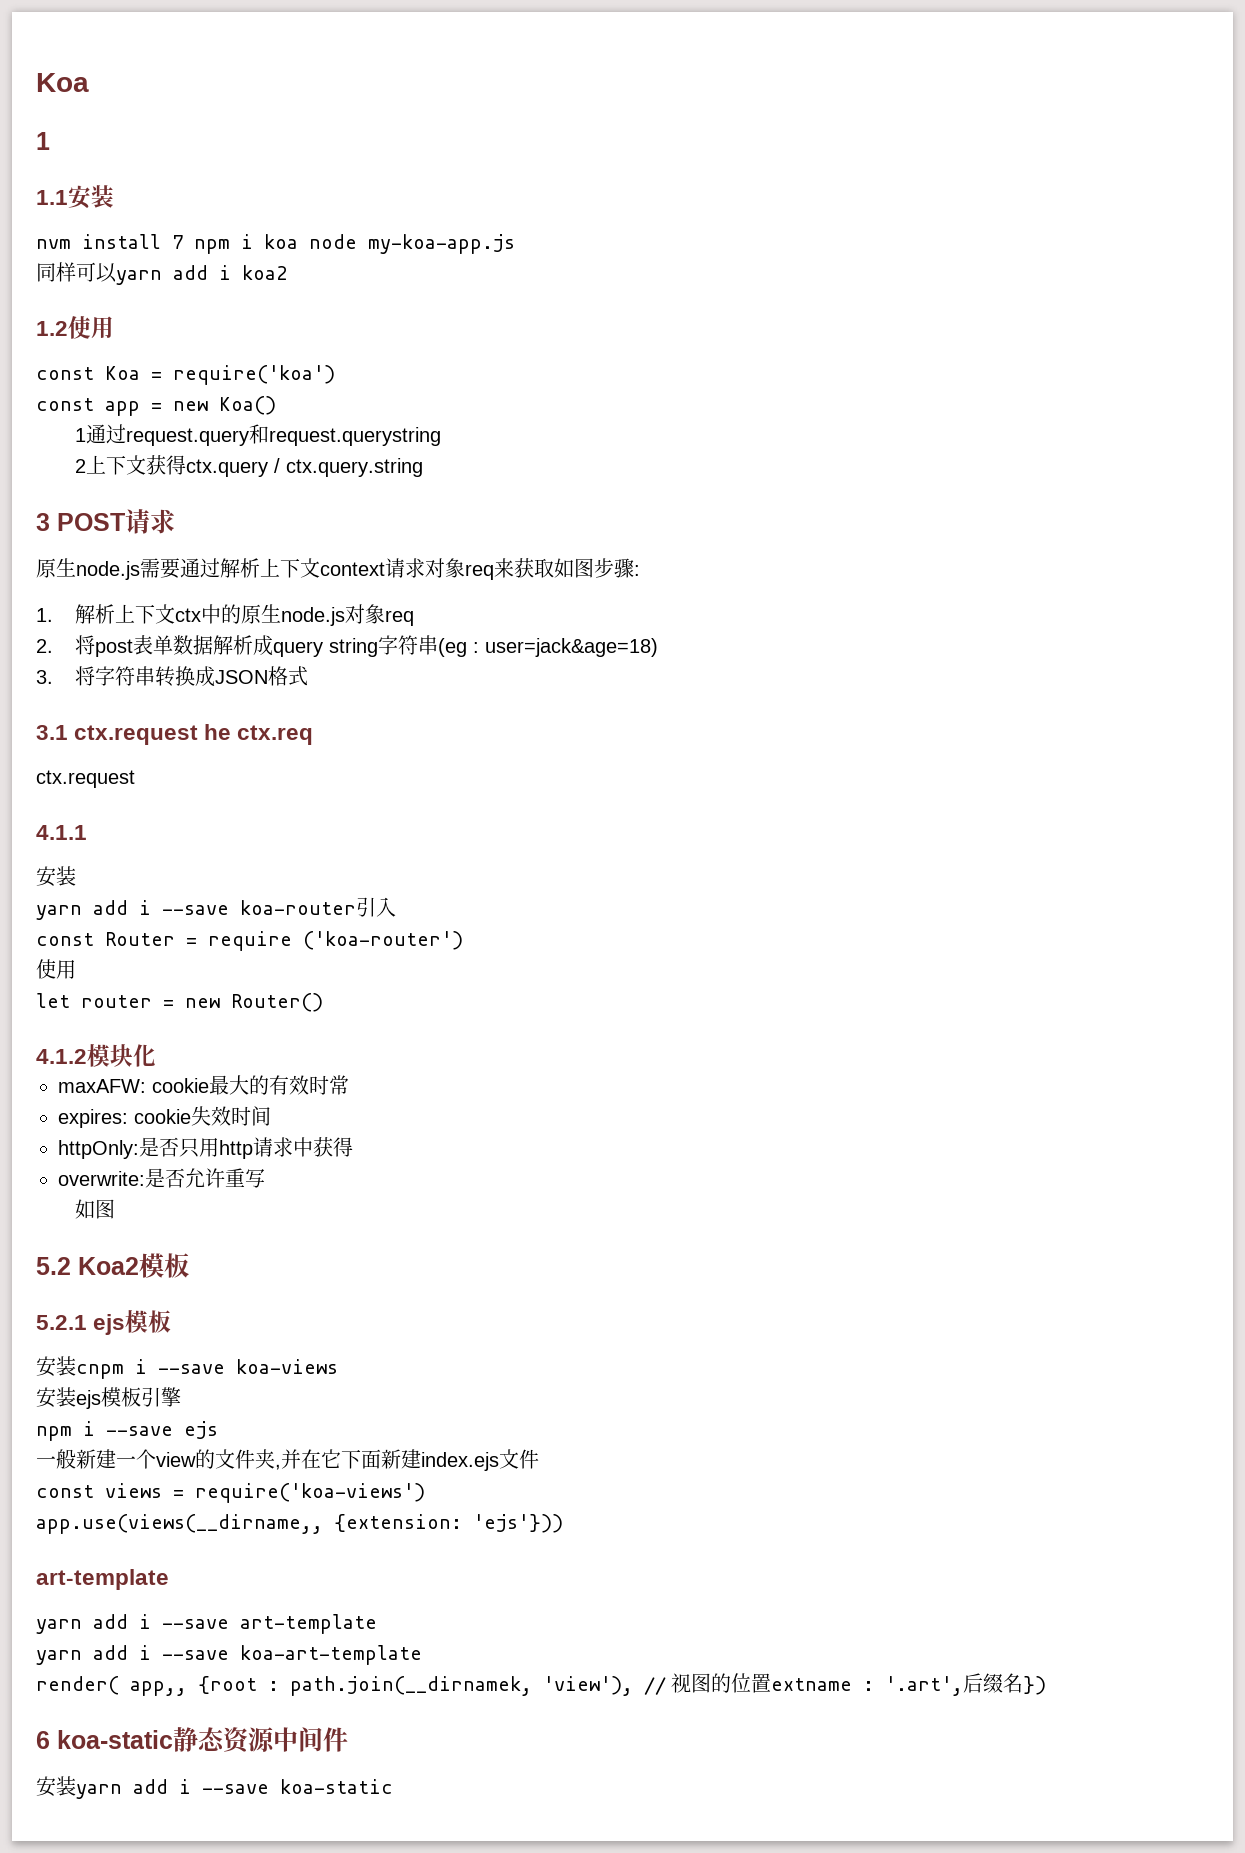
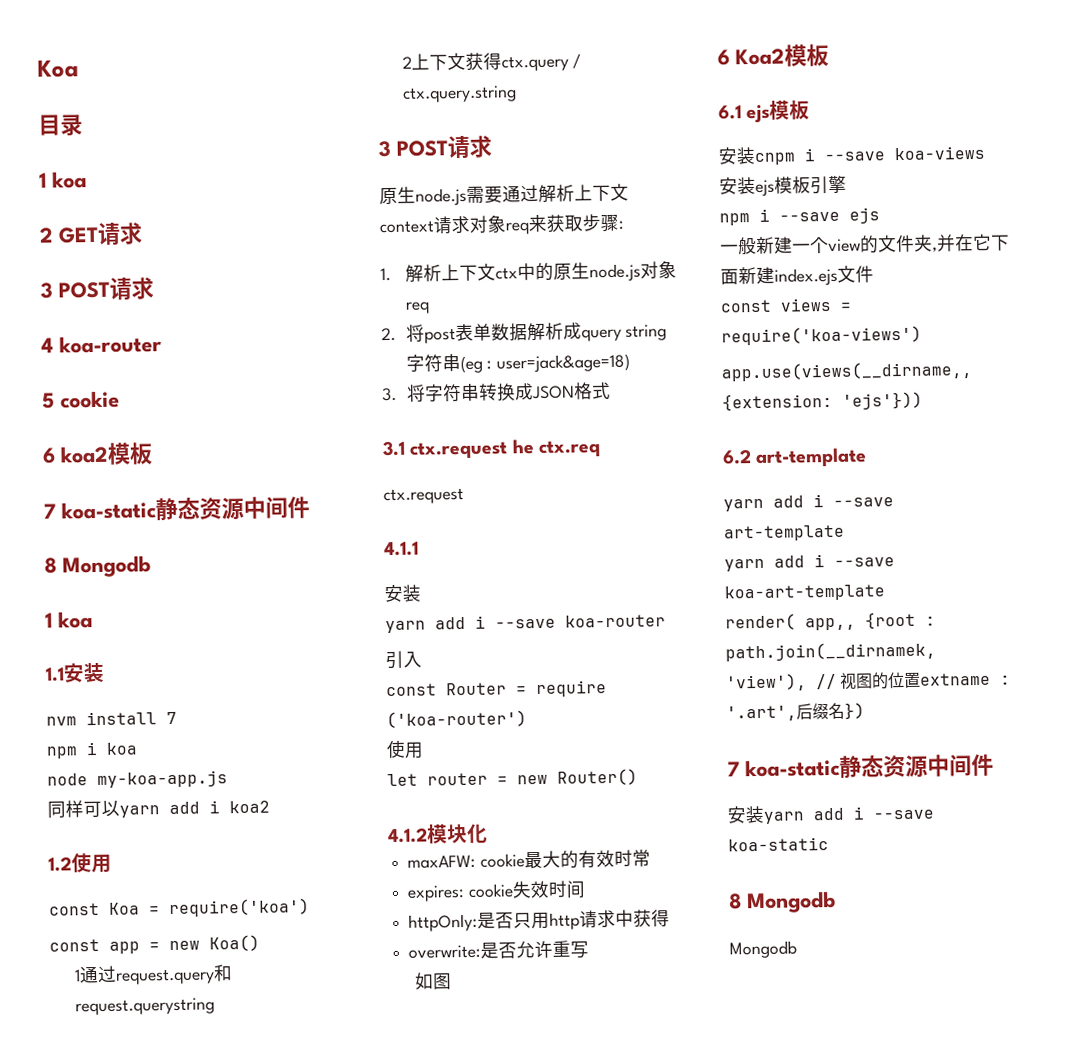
[36,73,89,92] [36,132,50,150] Koa // 1 -> [37,59,79,78] [38,114,83,137] [39,171,87,189] [39,222,143,246] [40,277,154,301] [41,335,162,354] [42,390,120,409] [42,442,153,465] [43,496,310,522] [44,555,151,578] [45,611,93,629] Koa // 目录 // 1 koa // 2 GET请求 // 3 POST请求 // 4 koa-router // 5 cookie // 6 koa2模板 // 7 koa-static静态资源中间件 // 8 Mongodb // 1 koa
(183, 242) none -> (177, 718) //
(298, 241) none -> (138, 748) //
[554,558,594,578] 如图 -> (583, 223) none
(356, 907) none -> (666, 621) //
[36,1257,71,1275] 5.2 -> [717,49,730,66] 6
[36,1315,87,1330] 5.2.1 -> [718,105,742,120] 6.1
(563, 1523) none -> [722,449,752,465] 6.2
[36,1731,50,1749] 6 -> [727,761,740,777] 7
(393, 1786) none -> [728,890,836,914] [729,940,797,959] // 8 Mongodb // Mongodb

